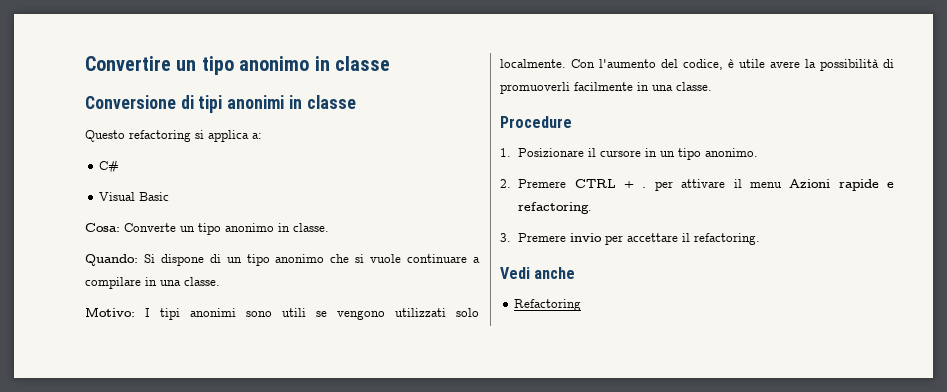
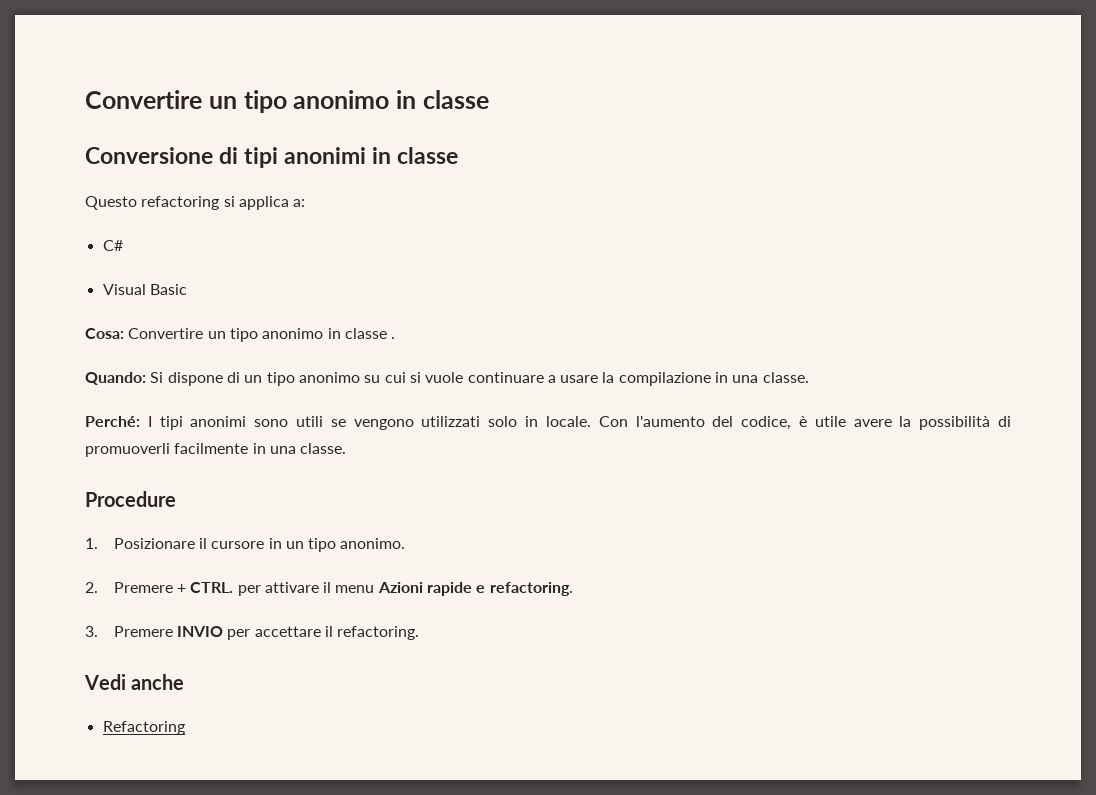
[124,223,329,235] Converte un tipo anonimo in classe. -> [128,328,396,342] Convertire un tipo anonimo in classe .
[330,254,350,263] che -> [364,372,406,383] su cui
[85,277,220,289] [85,307,135,317] compilare in una classe. // Motivo: -> [560,372,809,386] [85,416,140,427] usare la compilazione in una classe. // Perché:
[500,59,566,68] localmente. -> [525,416,591,427] in locale.
[574,179,647,188] CTRL + . -> [176,582,234,593] + CTRL.
[570,233,603,242] invio -> [176,626,223,637] INVIO

